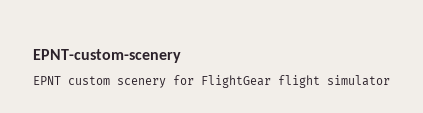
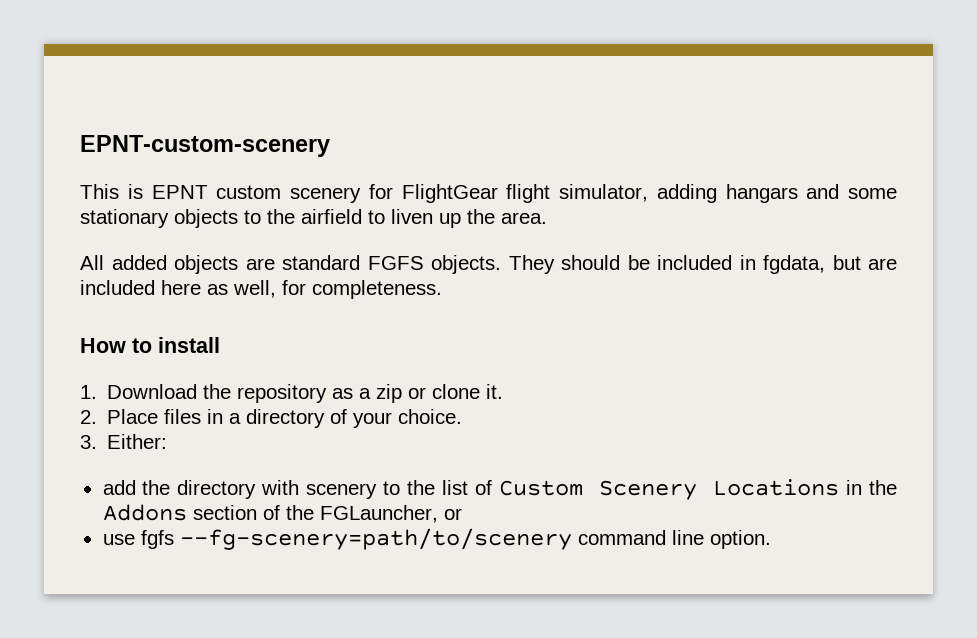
(181, 56) none -> [80,184,143,199] This is
[327,75,390,86] simulator -> [559,184,897,203] [80,209,547,228] [80,255,897,274] [80,280,442,299] [80,337,220,353] [80,384,504,403] [80,409,463,428] [80,434,168,449] [102,479,897,500] [102,504,462,523] [102,528,771,550] simulator, adding hangars and some stationary objects to the airfield to liven up the area. // All added objects are standard FGFS objects. They should be included in fgdata, but are included here as well, for completeness. // How to install // 1. Download the repository as a zip or clone it. // 2. Place files in a directory of your choice. // 3. Either: // add the directory with scenery to the list of Custom Scenery Locations in the Addons section of the FGLauncher, or // use fgfs --fg-scenery=path/to/scenery command line option.

